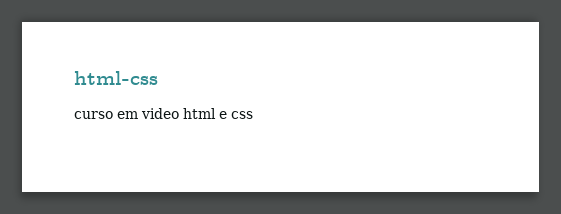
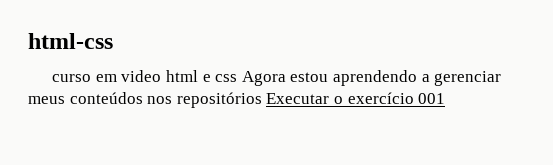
(253, 115) none -> [241,70,502,86] [28,92,446,108] Agora estou aprendendo a gerenciar meus conteúdos nos repositórios Executar o exercício 001

